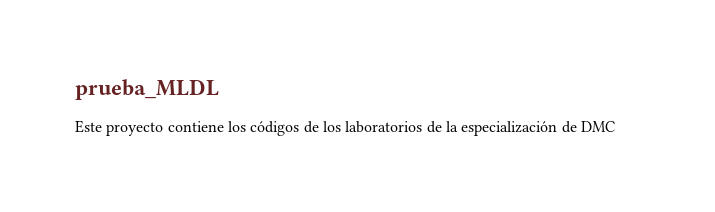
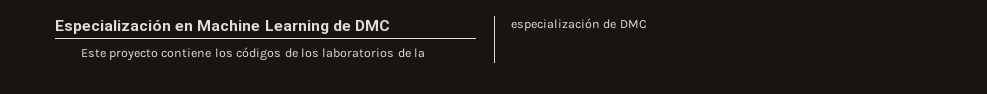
[75,79,219,100] prueba_MLDL -> [55,20,390,34] Especialización en Machine Learning de DMC

